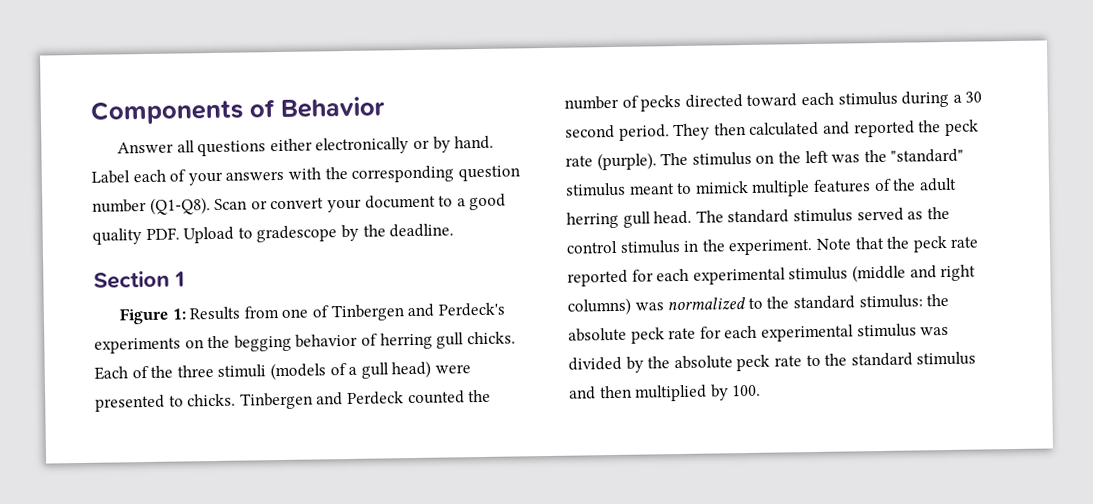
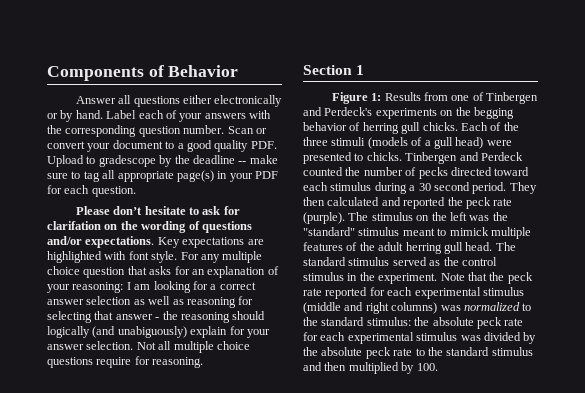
[92,197,211,215] number (Q1-Q8). -> [183,125,225,134] number.
[389,223,455,238] deadline. -> [192,155,278,164] [47,170,278,182] [47,185,136,197] [75,206,240,215] [47,221,252,233] [47,236,264,248] [47,251,263,263] [47,266,279,278] [47,281,256,293] [47,296,254,308] [47,311,266,323] [47,326,270,338] [47,341,250,353] [47,356,204,368] deadline -- make sure to tag all appropriate page(s) in your PDF for each question. // Please don’t hesitate to ask for clarifation on the wording of questions and/or expectations. Key expectations are highlighted with font style. For any multiple choice question that asks for an explanation of your reasoning: I am looking for a correct answer selection as well as reasoning for selecting that answer - the reasoning should logically (and unabiguously) explain for your answer selection. Not all multiple choice questions require for reasoning.

